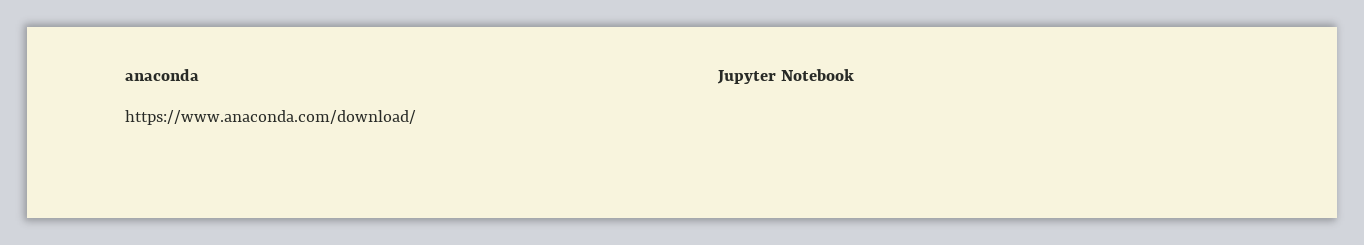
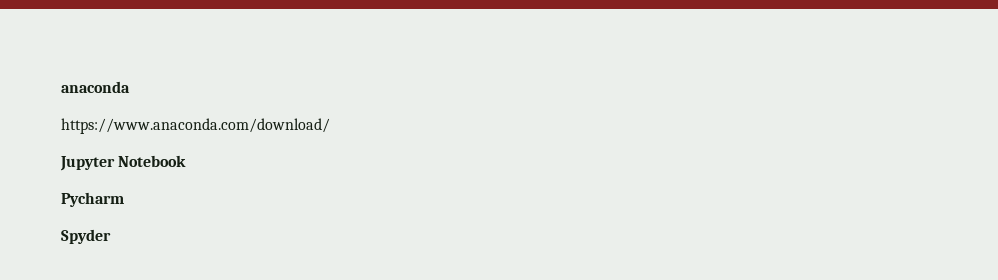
(854, 75) none -> [61,192,124,207] [61,229,111,244] // Pycharm // Spyder

